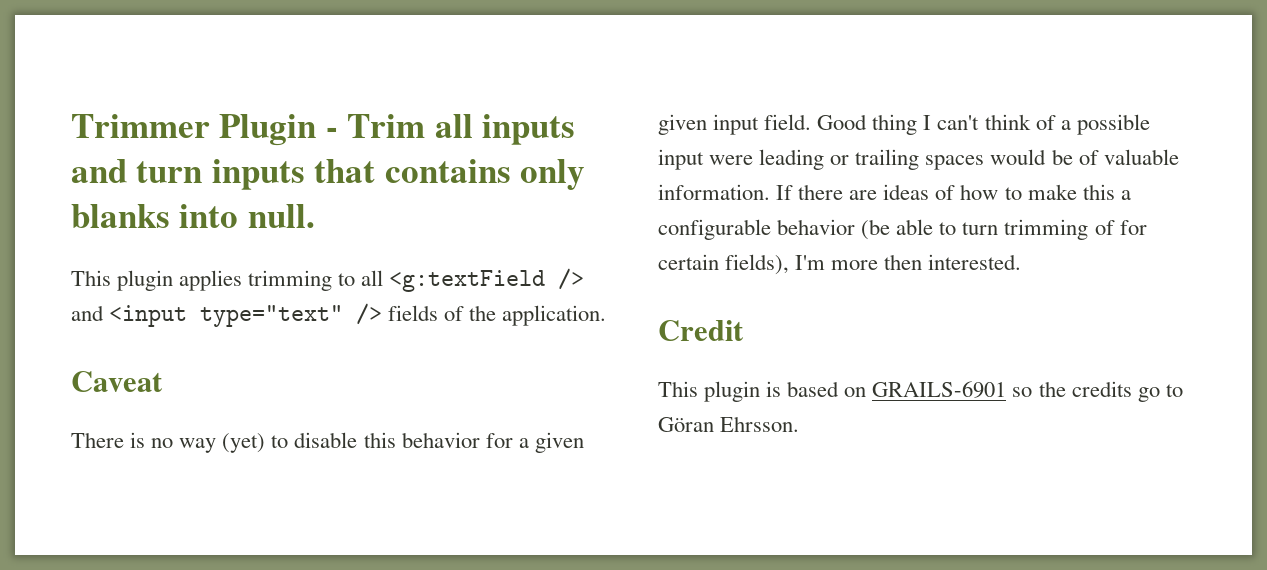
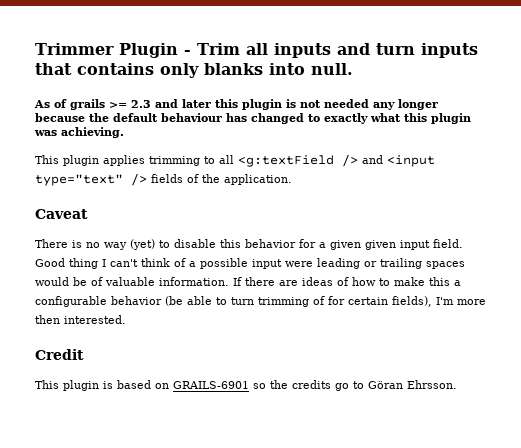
(315, 216) none -> [34,99,438,110] [35,113,471,124] [34,127,124,138] // As of grails >= 2.3 and later this plugin is not needed any longer because the default behaviour has changed to exactly what this plugin was achieving.

